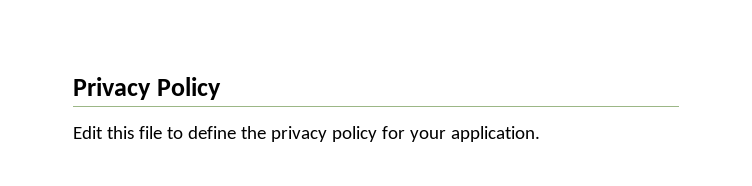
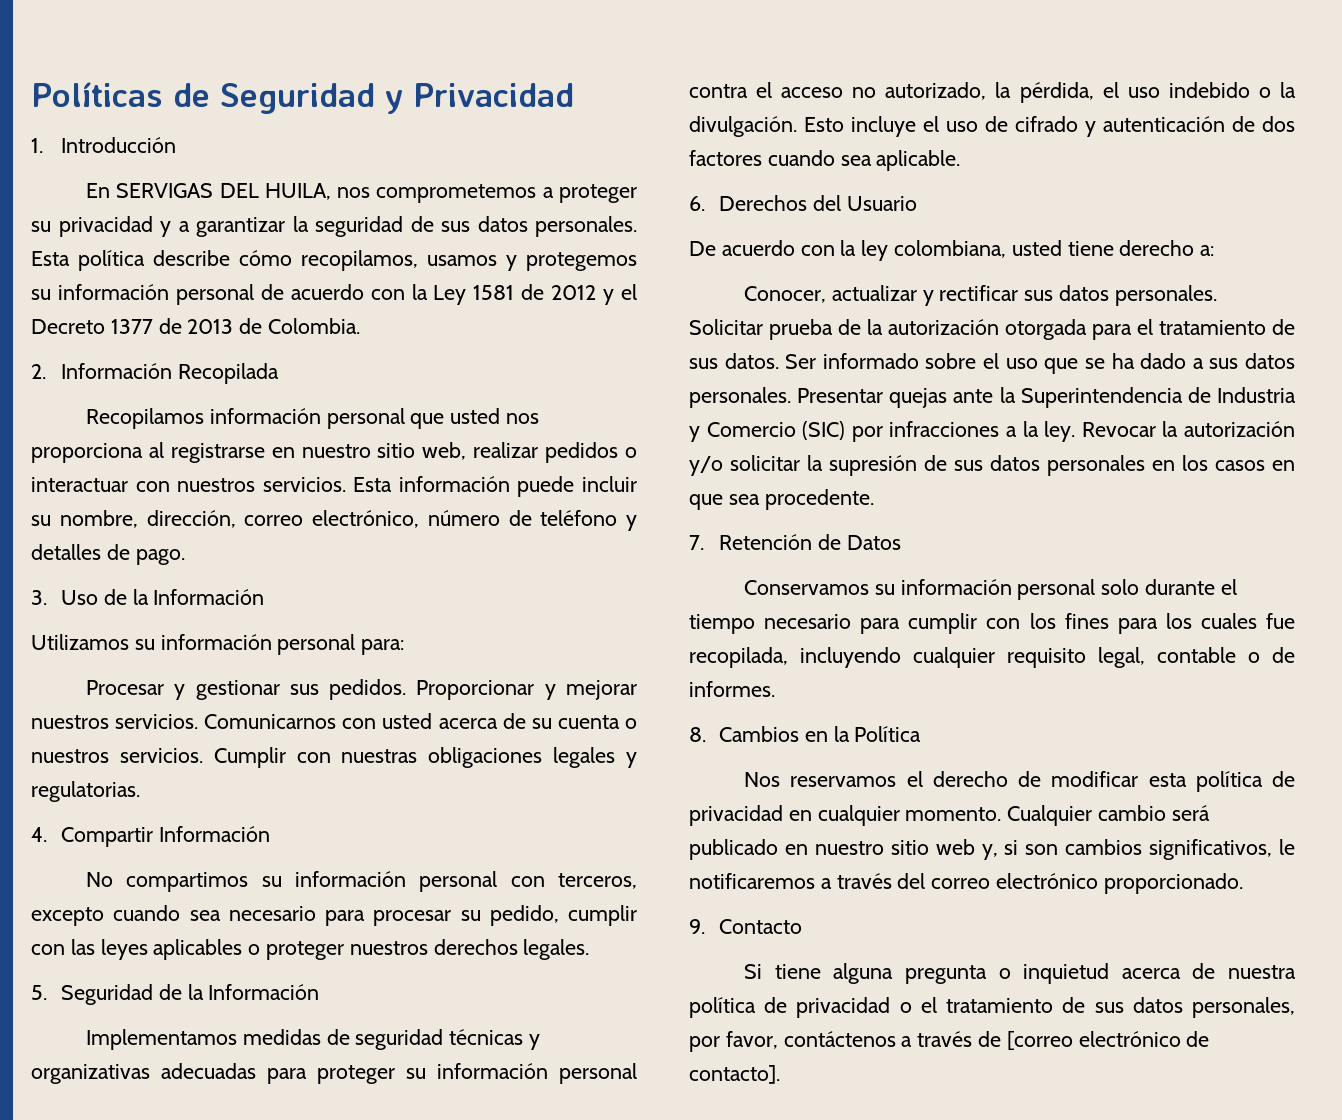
[73,77,222,100] [73,126,540,142] Privacy Policy // Edit this file to define the privacy policy for your application. -> [31,82,574,114] [31,137,177,153] [86,183,637,203] [31,216,637,237] [31,250,637,271] [31,284,637,305] [31,318,361,334] [31,363,279,384] [86,408,540,429] [31,442,638,463] [31,476,637,497] [31,510,637,531] [31,544,185,565] [31,589,265,605] [31,634,405,655] [86,679,637,700] [31,713,637,729] [31,747,637,768] [31,781,140,802] [31,826,270,847] [86,871,637,892] [31,905,637,926] [31,939,590,960] [31,984,320,1005] [86,1029,541,1050] [31,1063,637,1084] [689,82,1296,103] [689,116,1295,137] [689,150,961,171] [689,195,917,211] [689,240,1215,261] [744,285,1217,306] [689,319,1295,340] [689,353,1296,374] [689,387,1296,408] [689,421,1295,442] [689,455,1295,476] [689,489,874,510] [689,534,901,550] [744,579,1237,600] [689,613,1295,634] [689,647,1295,668] [689,681,775,697] [689,726,922,742] [744,771,1295,792] [689,805,1210,826] [689,839,1295,860] [689,873,1243,894] [689,919,803,934] [744,963,1296,984] [689,997,1295,1018] [689,1031,1210,1052] [689,1065,780,1084] Políticas de Seguridad y Privacidad // 1. Introducción // En SERVIGAS DEL HUILA, nos comprometemos a proteger su privacidad y a garantizar la seguridad de sus datos personales. Esta política describe cómo recopilamos, usamos y protegemos su información personal de acuerdo con la Ley 1581 de 2012 y el Decreto 1377 de 2013 de Colombia. // 2. Información Recopilada // Recopilamos información personal que usted nos proporciona al registrarse en nuestro sitio web, realizar pedidos o interactuar con nuestros servicios. Esta información puede incluir su nombre, dirección, correo electrónico, número de teléfono y detalles de pago. // 3. Uso de la Información // Utilizamos su información personal para: // Procesar y gestionar sus pedidos. Proporcionar y mejorar nuestros servicios. Comunicarnos con usted acerca de su cuenta o nuestros servicios. Cumplir con nuestras obligaciones legales y regulatorias. // 4. Compartir Información // No compartimos su información personal con terceros, excepto cuando sea necesario para procesar su pedido, cumplir con las leyes aplicables o proteger nuestros derechos legales. // 5. Seguridad de la Información // Implementamos medidas de seguridad técnicas y organizativas adecuadas para proteger su información personal contra el acceso no autorizado, la pérdida, el uso indebido o la divulgación. Esto incluye el uso de cifrado y autenticación de dos factores cuando sea aplicable. // 6. Derechos del Usuario // De acuerdo con la ley colombiana, usted tiene derecho a: // Conocer, actualizar y rectificar sus datos personales. Solicitar prueba de la autorización otorgada para el tratamiento de sus datos. Ser informado sobre el uso que se ha dado a sus datos personales. Presentar quejas ante la Superintendencia de Industria y Comercio (SIC) por infracciones a la ley. Revocar la autorización y/o solicitar la supresión de sus datos personales en los casos en que sea procedente. // 7. Retención de Datos // Conservamos su información personal solo durante el tiempo necesario para cumplir con los fines para los cuales fue recopilada, incluyendo cualquier requisito legal, contable o de informes. // 8. Cambios en la Política // Nos reservamos el derecho de modificar esta política de privacidad en cualquier momento. Cualquier cambio será publicado en nuestro sitio web y, si son cambios significativos, le notificaremos a través del correo electrónico proporcionado. // 9. Contacto // Si tiene alguna pregunta o inquietud acerca de nuestra política de privacidad o el tratamiento de sus datos personales, por favor, contáctenos a través de [correo electrónico de contacto].

